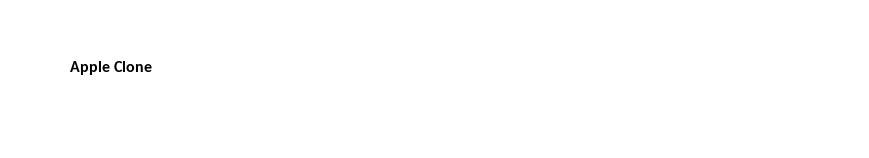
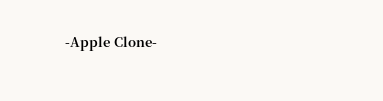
[70,61,153,75] Apple Clone -> [65,36,157,51] -Apple Clone-

